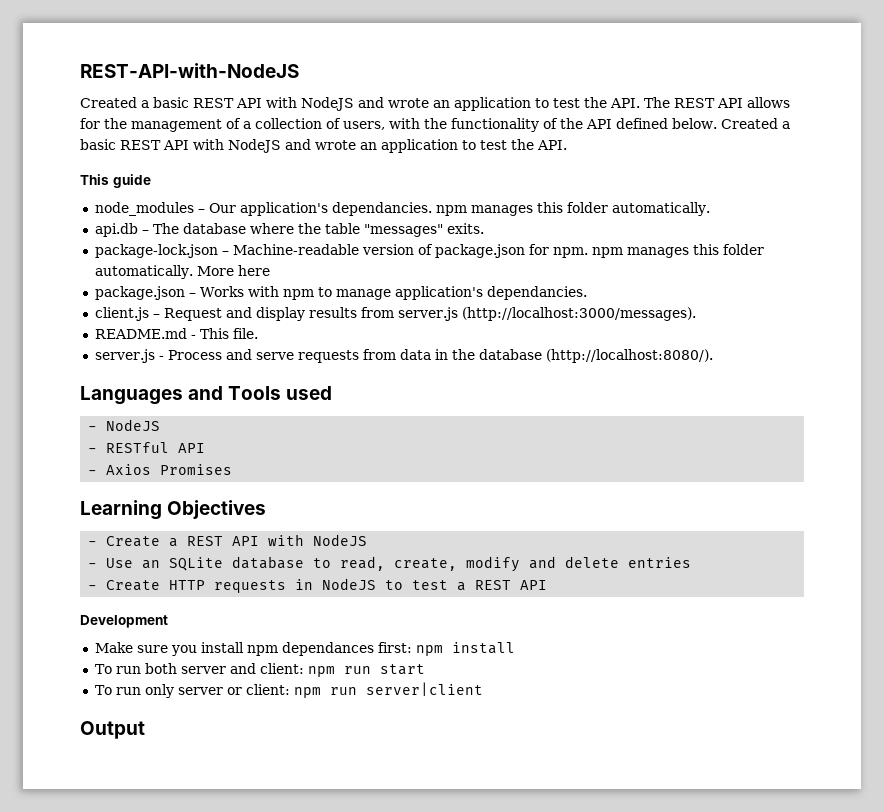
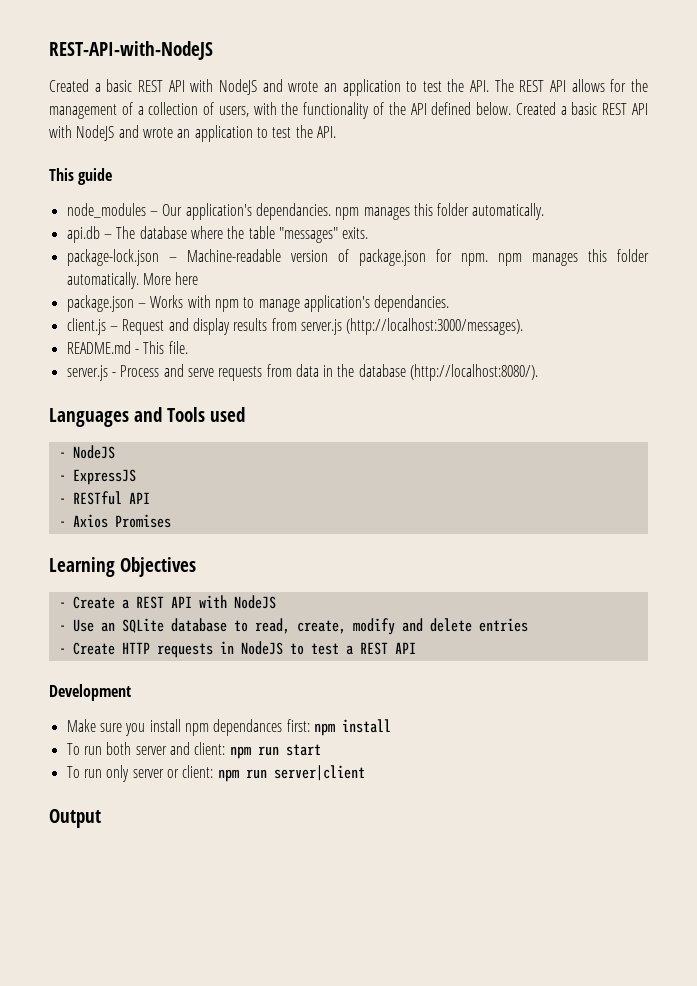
(161, 425) none -> [58,469,136,485] // - ExpressJS

